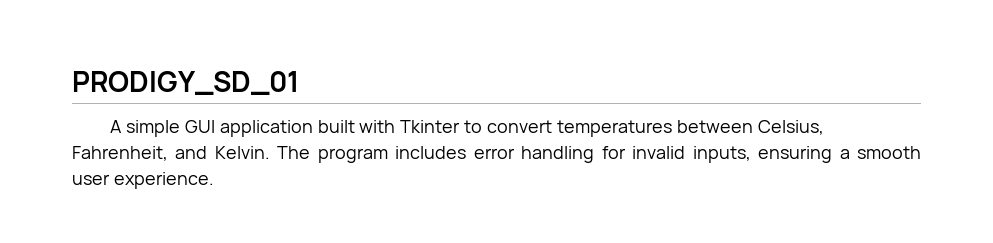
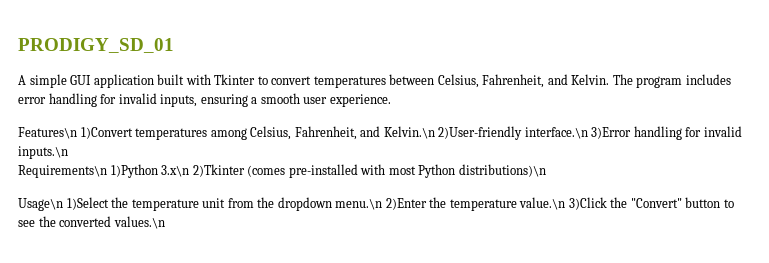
(214, 180) none -> [18,126,742,140] [18,146,68,159] [18,164,546,178] [18,197,734,211] [18,216,165,229] // Features\n 1)Convert temperatures among Celsius, Fahrenheit, and Kelvin.\n 2)User-friendly interface.\n 3)Error handling for invalid inputs.\n // Requirements\n 1)Python 3.x\n 2)Tkinter (comes pre-installed with most Python distributions)\n // Usage\n 1)Select the temperature unit from the dropdown menu.\n 2)Enter the temperature value.\n 3)Click the "Convert" button to see the converted values.\n

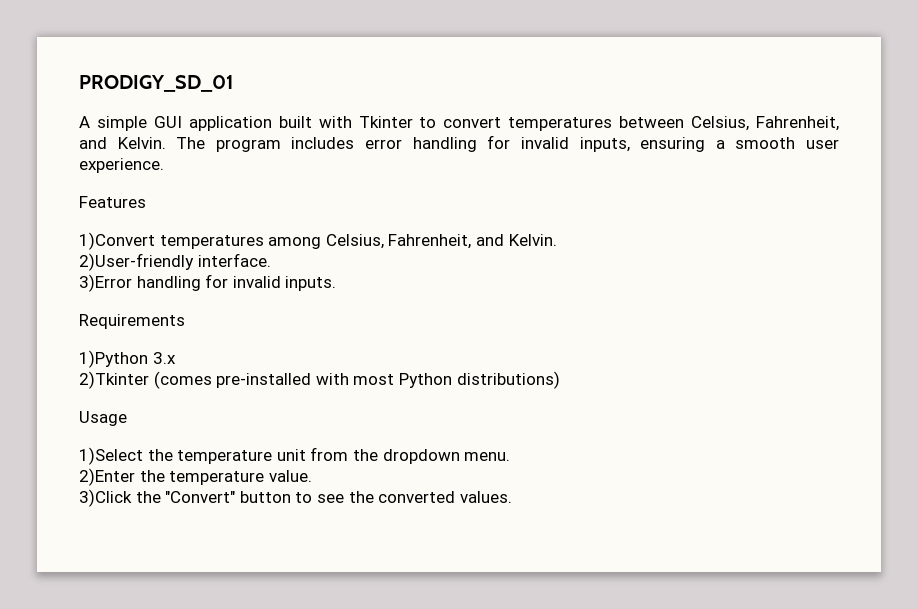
[18,127,77,139] Features\n -> [79,196,146,208] Features //
[383,126,588,140] Kelvin.\n 2)User-friendly interface.\n -> [508,234,557,246] [79,253,271,271] Kelvin. // 2)User-friendly interface. //
[18,146,68,159] [18,164,190,178] inputs.\n // Requirements\n 1)Python 3.x\n -> [285,276,337,291] [79,314,185,329] [79,350,176,368] inputs. // Requirements // 1)Python 3.x //
[458,164,546,177] [18,198,63,211] distributions)\n // Usage\n -> [456,371,560,389] [79,411,127,426] distributions) // Usage //
[335,199,383,210] menu.\n -> [464,452,511,461] menu. //
[519,197,566,210] value.\n -> [268,470,312,482] value. //
[113,216,165,229] values.\n -> [459,491,512,503] values.

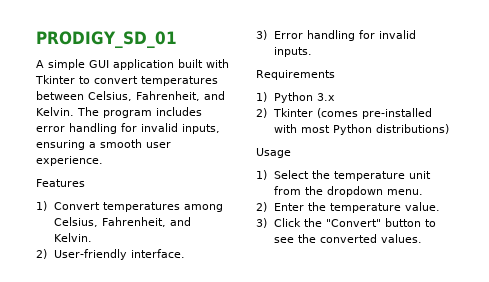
[79,232,155,250] 1)Convert -> [36,201,101,211] 1) Convert
[79,253,194,271] 2)User-friendly -> [36,249,128,260] 2) User-friendly
[79,274,132,292] 3)Error -> [256,30,304,40] 3) Error
[79,350,148,368] 1)Python -> [256,92,314,103] 1) Python
[79,371,149,389] 2)Tkinter -> [256,108,314,118] 2) Tkinter
[79,447,143,465] 1)Select -> [256,170,310,180] 1) Select
[79,468,135,486] 2)Enter -> [256,202,305,212] 2) Enter
[79,489,132,507] 3)Click -> [256,218,302,228] 3) Click

